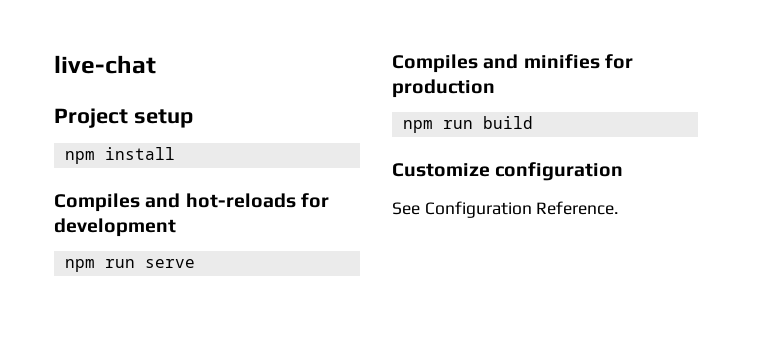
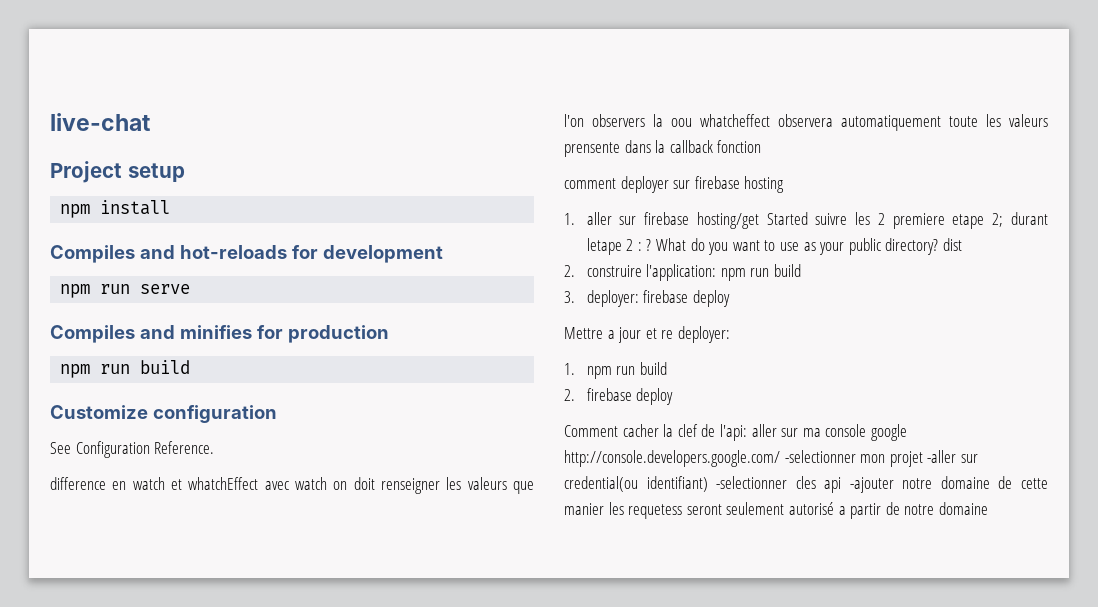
(619, 208) none -> [50,477,534,494] [564,114,1048,131] [564,140,762,157] [564,176,785,193] [564,212,1048,229] [586,238,962,255] [564,264,801,281] [564,290,730,307] [564,326,730,343] [564,362,667,379] [564,388,674,405] [564,424,907,441] [564,450,978,467] [564,476,1048,493] [564,502,988,519] // difference en watch et whatchEffect avec watch on doit renseigner les valeurs que l'on observers la oou whatcheffect observera automatiquement toute les valeurs prensente dans la callback fonction // comment deployer sur firebase hosting // 1. aller sur firebase hosting/get Started suivre les 2 premiere etape 2; durant letape 2 : ? What do you want to use as your public directory? dist // 2. construire l'application: npm run build // 3. deployer: firebase deploy // Mettre a jour et re deployer: // 1. npm run build // 2. firebase deploy // Comment cacher la clef de l'api: aller sur ma console google http://console.developers.google.com/ -selectionner mon projet -aller sur credential(ou identifiant) -selectionner cles api -ajouter notre domaine de cette manier les requetess seront seulement autorisé a partir de notre domaine

